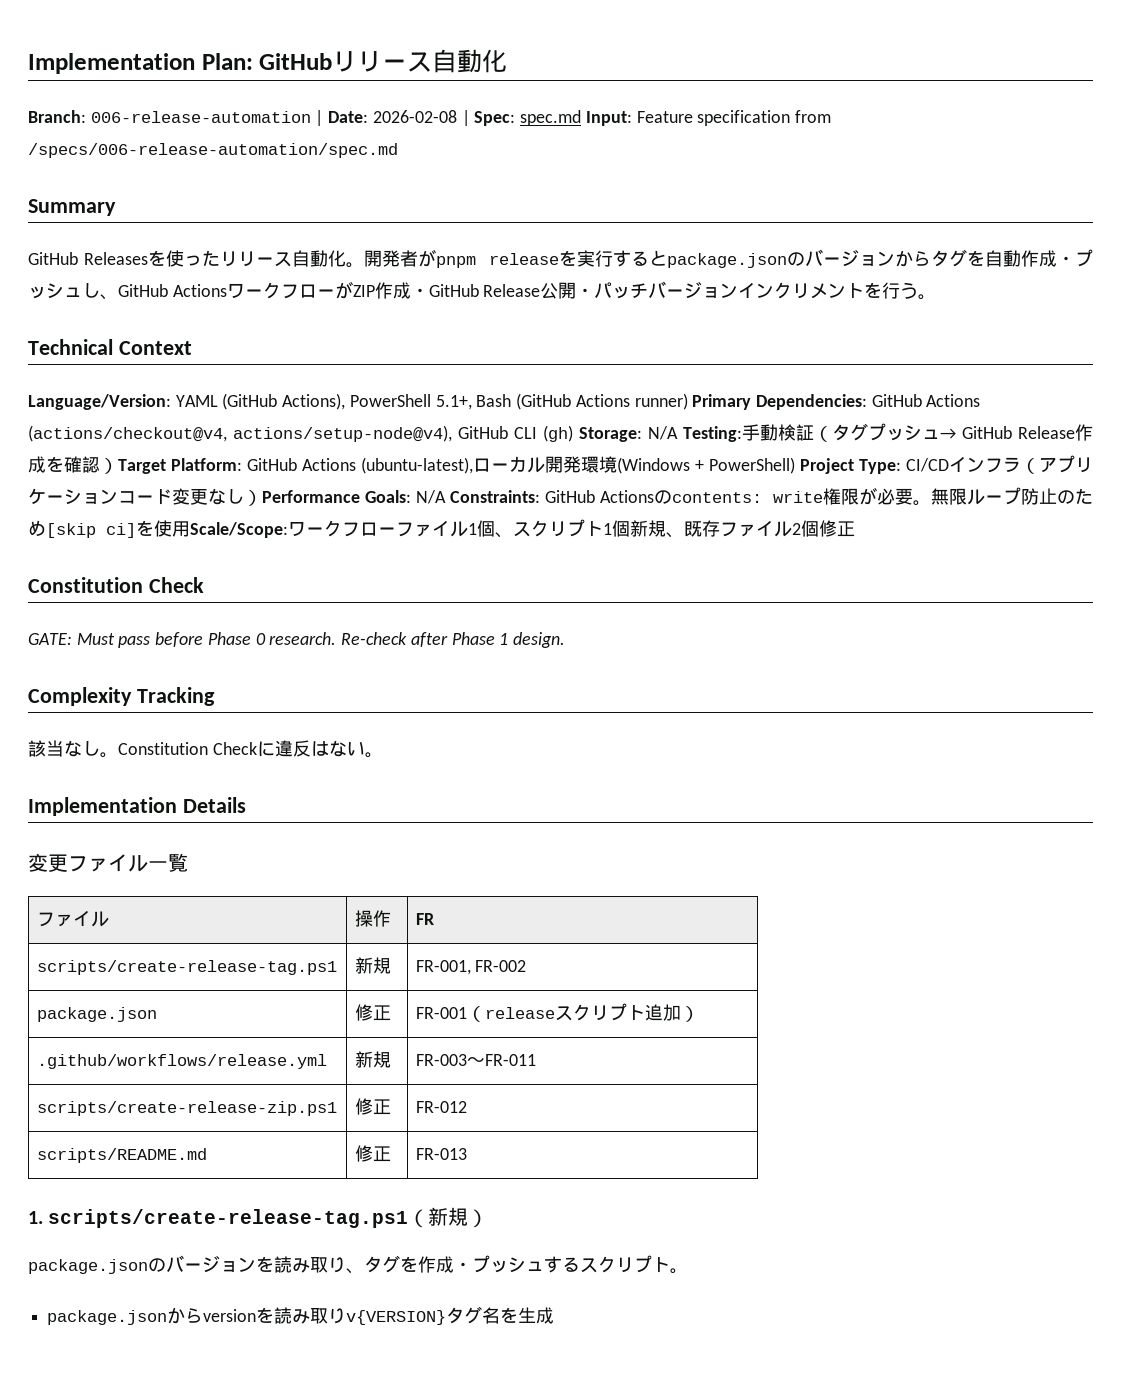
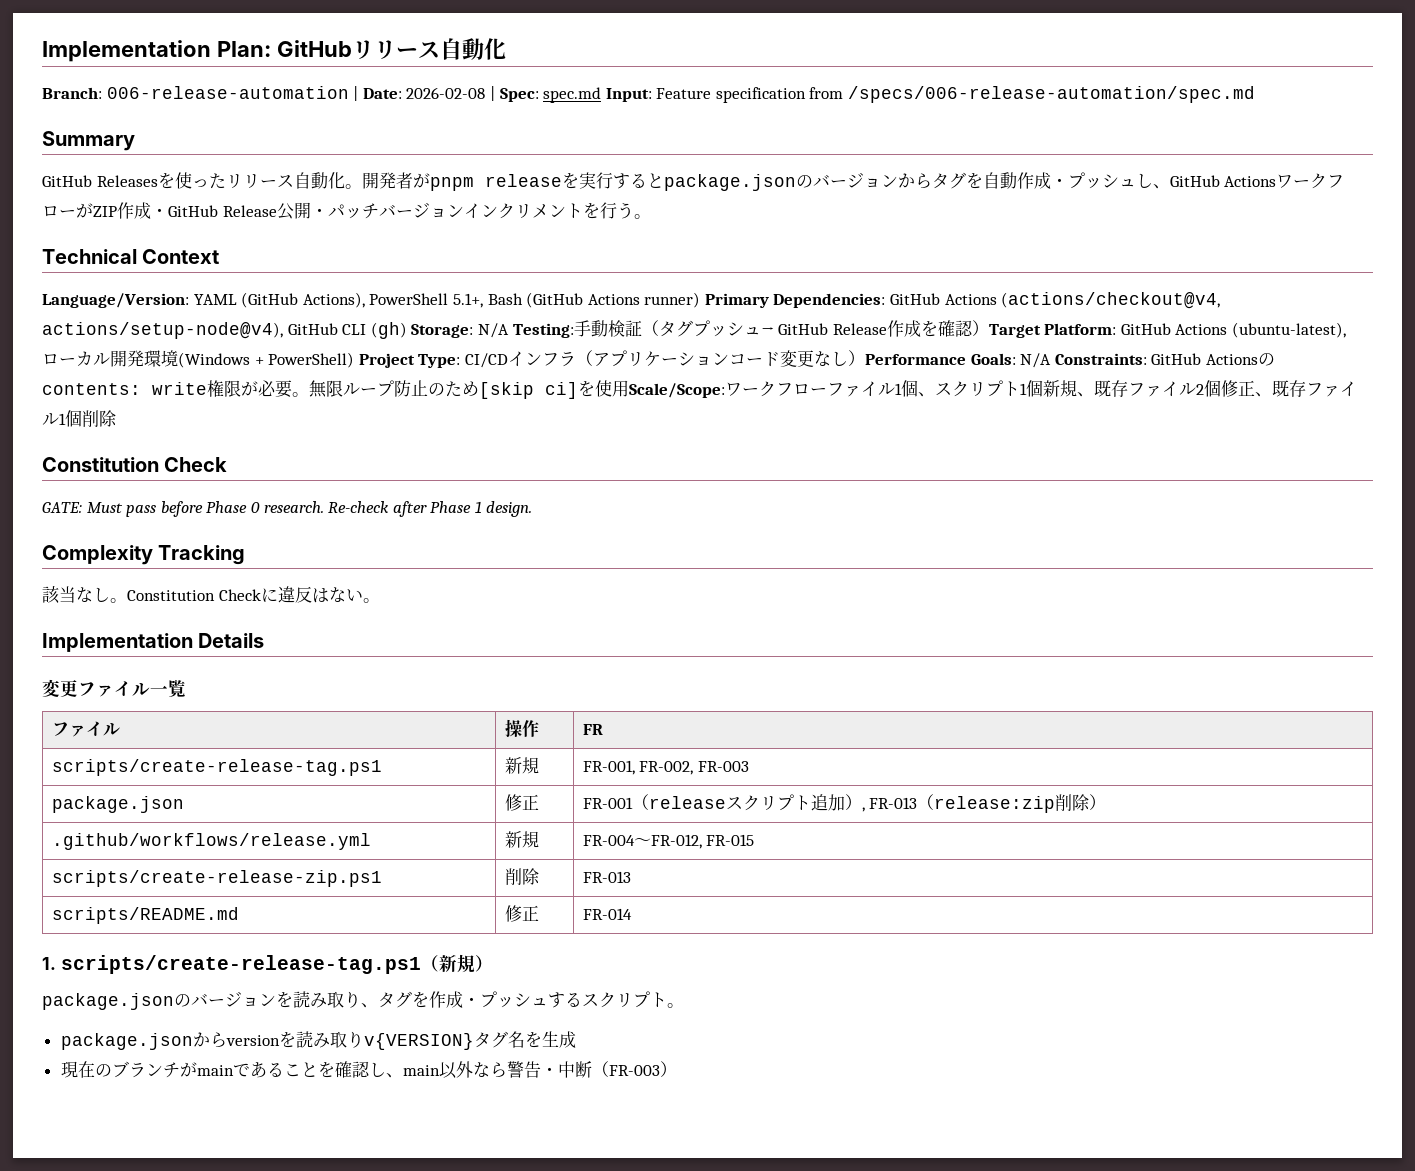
(855, 529) none -> [1255,380,1357,397] [42,410,117,427] 、既存ファイル1個削除
[475,960,527,972] FR-002 -> [639,761,749,775] FR-002, FR-003
(699, 1014) none -> [861,794,1107,813] , FR-013（release:zip削除）
[415,1054,536,1066] FR-003〜FR-011 -> [582,834,755,849] FR-004〜FR-012, FR-015
[354,1098,391,1115] [415,1101,467,1113] 修正 | FR-012 -> [504,868,540,885] [582,871,631,883] 削除 | FR-013
[415,1148,467,1160] FR-013 -> [582,908,632,920] FR-014
(555, 1315) none -> [60,1061,677,1079] // 現在のブランチがmainであることを確認し、main以外なら警告・中断（FR-003）

